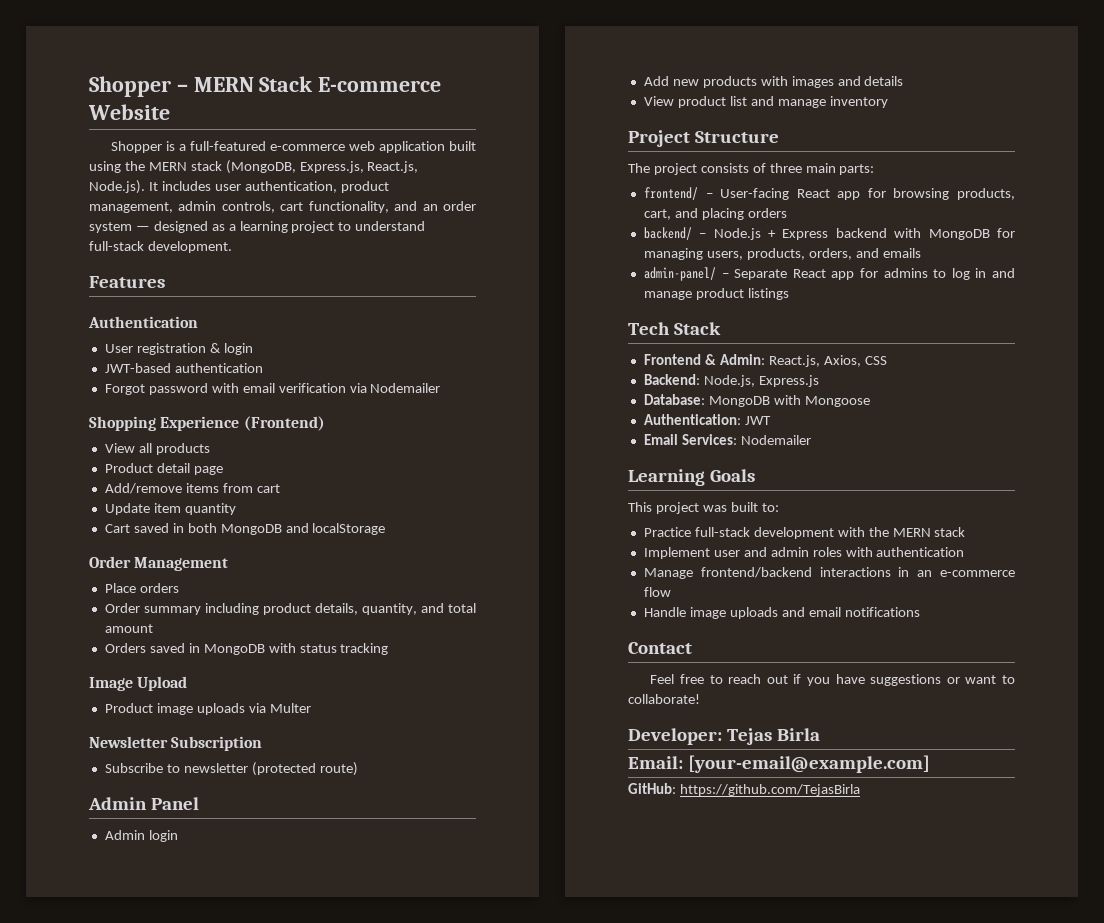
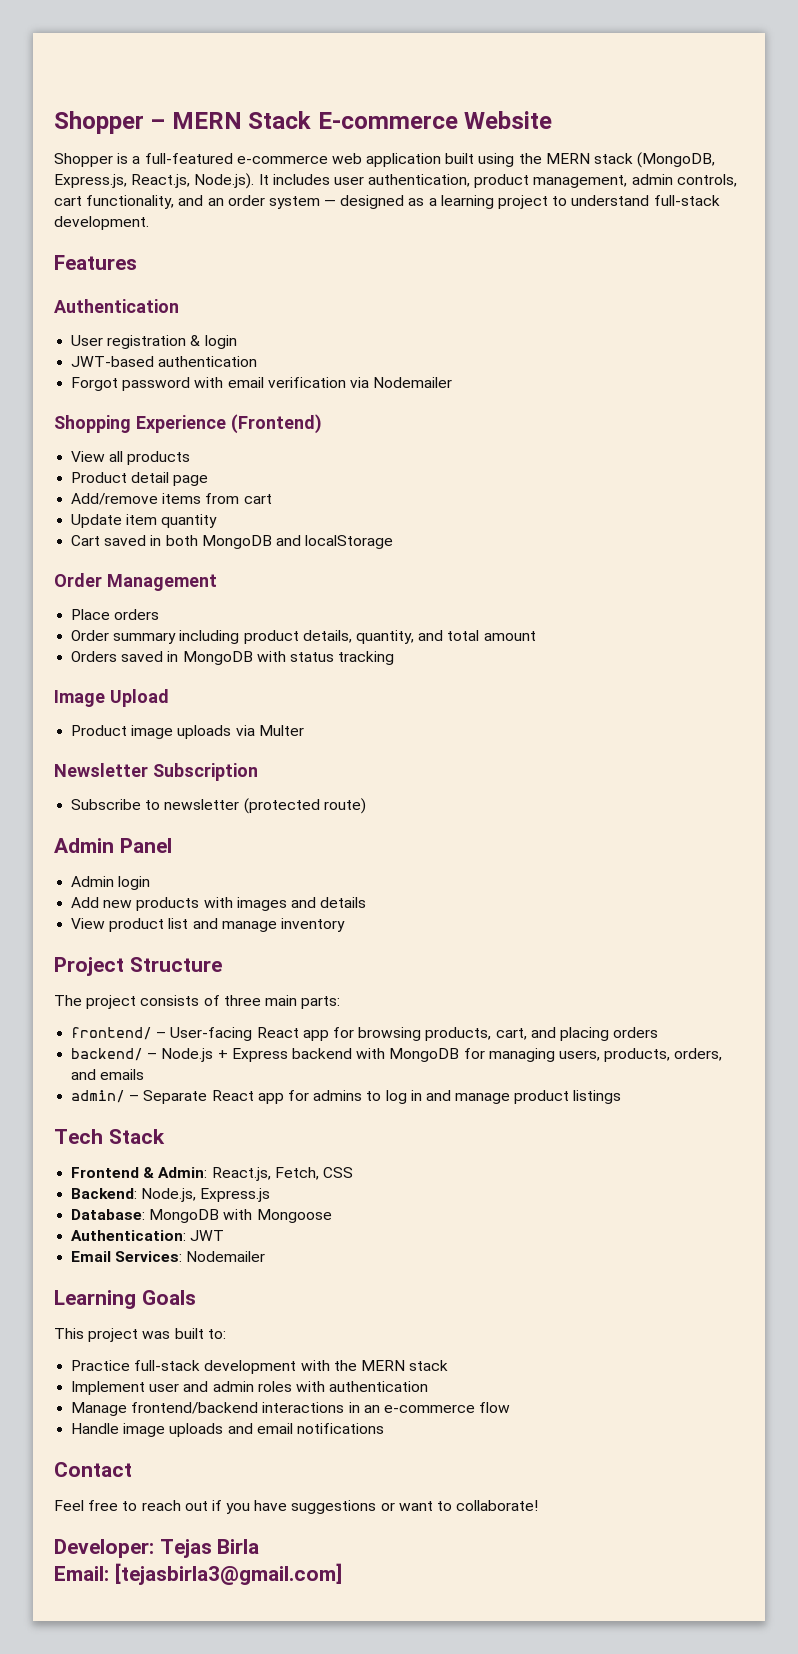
[643,267,716,281] admin-panel/ -> [71,1090,126,1103] admin/
[823,355,861,367] Axios, -> [274,1167,319,1180] Fetch,
[687,755,930,773] [628,783,860,796] [your-email@example.com] // GitHub: https://github.com/TejasBirla -> [114,1563,342,1585] [tejasbirla3@gmail.com]

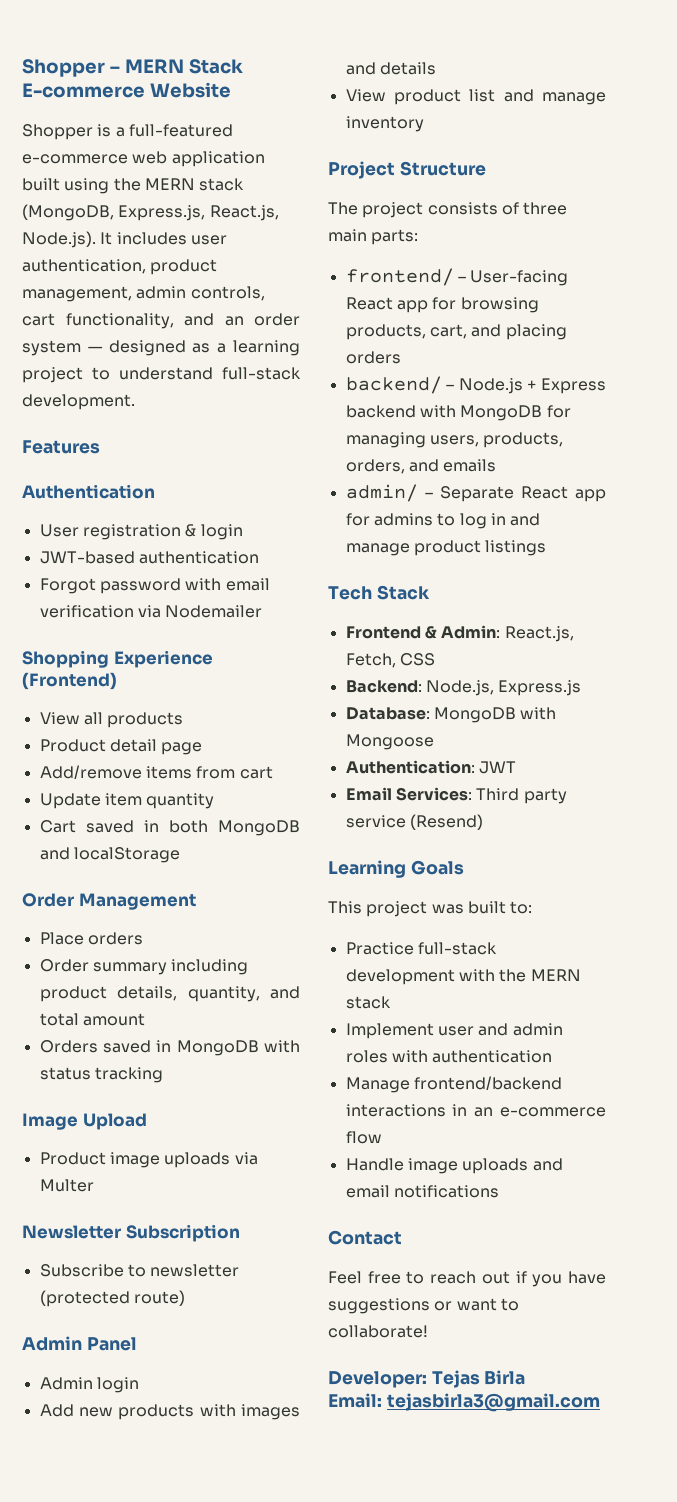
[186,1251,266,1262] Nodemailer -> [476,788,567,804] [345,814,483,830] Third party service (Resend)
[114,1563,342,1585] [tejasbirla3@gmail.com] -> [386,1393,600,1412] tejasbirla3@gmail.com

